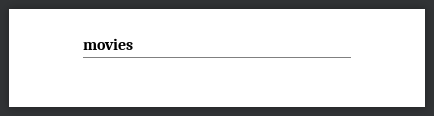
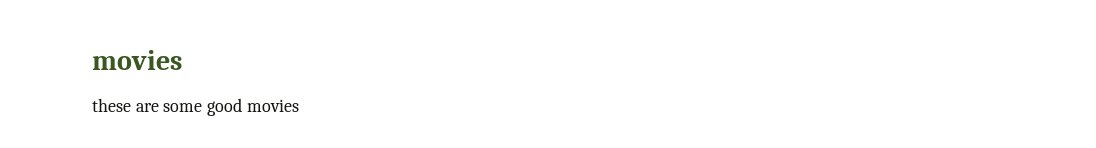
[83,38,133,50] movies -> [92,50,182,70] [92,98,299,116] movies // these are some good movies

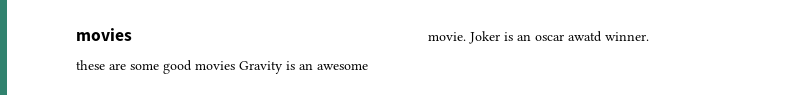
(299, 105) none -> [239,61,368,74] [428,31,649,44] Gravity is an awesome movie. Joker is an oscar awatd winner.

